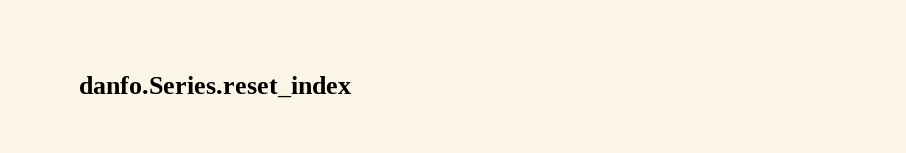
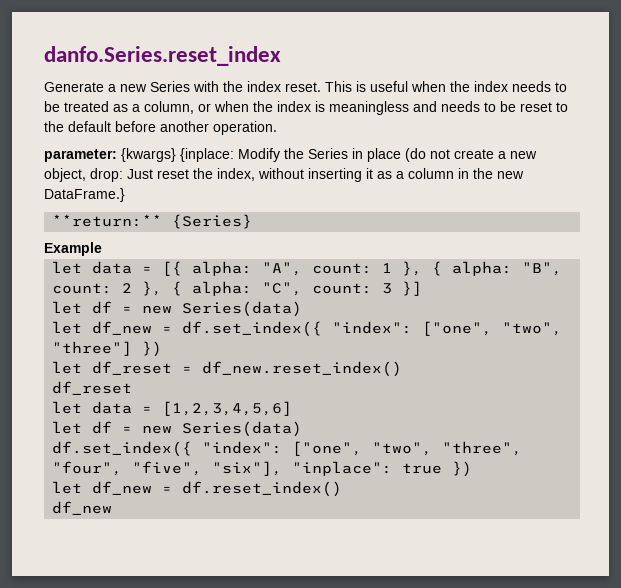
(351, 87) none -> [44,81,567,92] [44,101,568,115] [44,121,277,135] [44,148,537,162] [44,168,524,182] [44,188,125,202] [52,214,253,229] [44,242,102,256] [52,261,563,276] [52,281,423,296] [52,301,303,317] [52,321,563,337] [52,341,163,357] [52,361,403,377] [52,381,133,395] [52,401,293,416] [52,421,303,437] [52,441,523,457] [52,461,473,477] [52,481,343,497] [52,501,113,515] // Generate a new Series with the index reset. This is useful when the index needs to be treated as a column, or when the index is meaningless and needs to be reset to the default before another operation. // parameter: {kwargs} {inplace: Modify the Series in place (do not create a new object, drop: Just reset the index, without inserting it as a column in the new DataFrame.} // **return:** {Series} // Example // let data = [{ alpha: "A", count: 1 }, { alpha: "B", count: 2 }, { alpha: "C", count: 3 }] // let df = new Series(data) // let df_new = df.set_index({ "index": ["one", "two", "three"] }) // let df_reset = df_new.reset_index() // df_reset // let data = [1,2,3,4,5,6] // let df = new Series(data) // df.set_index({ "index": ["one", "two", "three", "four", "five", "six"], "inplace": true }) // let df_new = df.reset_index() // df_new

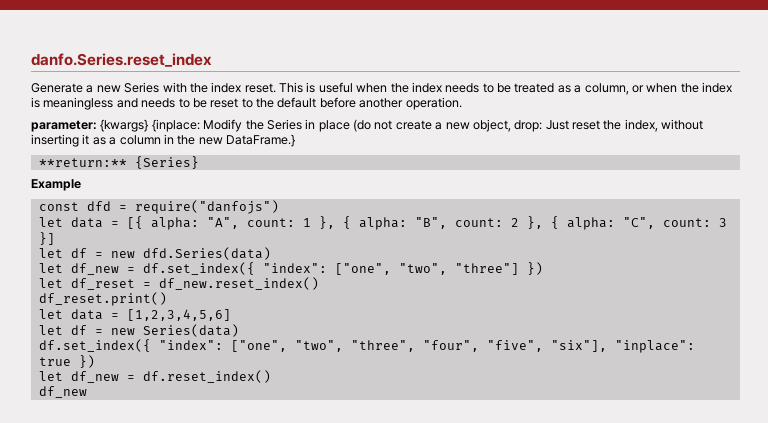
(102, 249) none -> [38,200,279,214] // const dfd = require("danfojs")
[182,301,303,317] Series(data) -> [142,247,271,260] dfd.Series(data)
[52,381,133,395] df_reset -> [38,292,167,306] df_reset.print()

